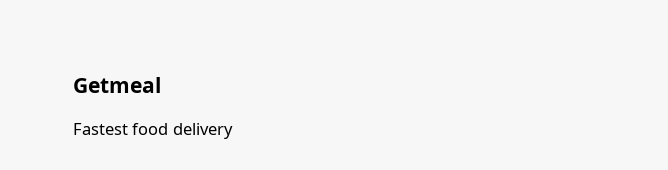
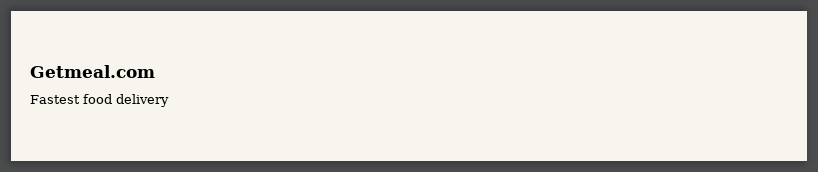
[73,77,161,93] Getmeal -> [30,65,155,78] Getmeal.com

